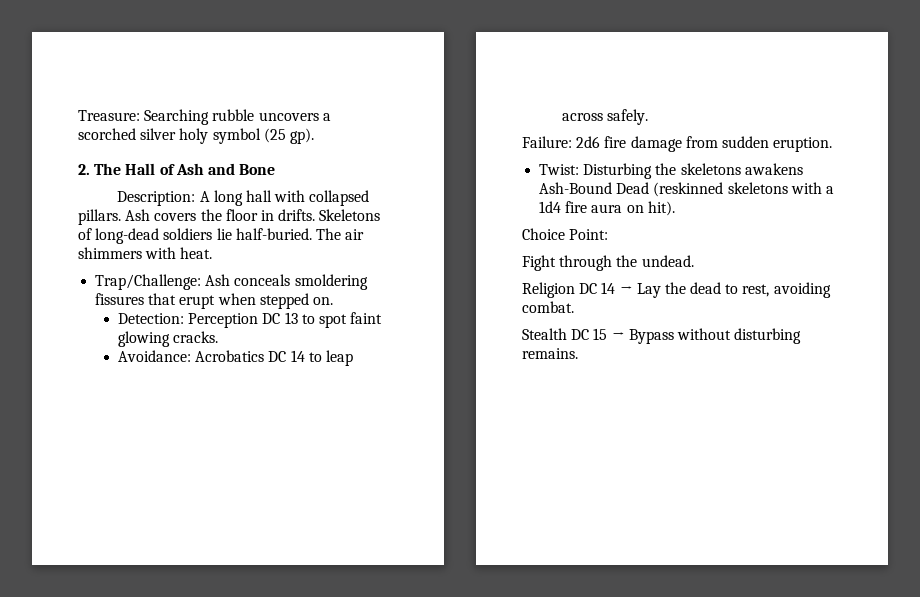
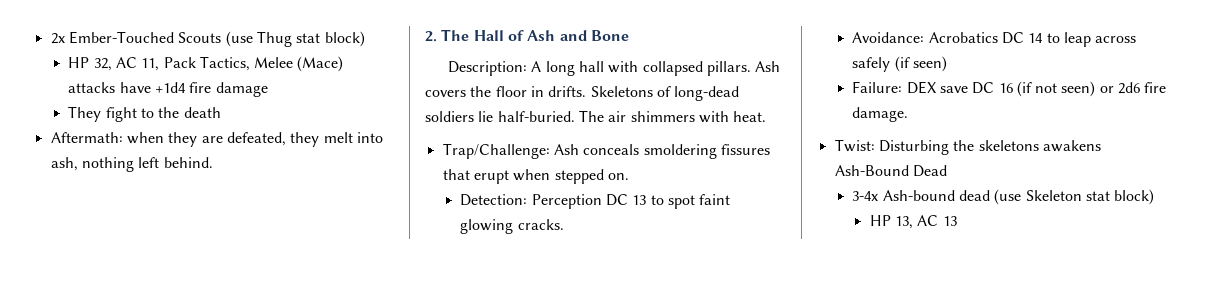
[78,109,331,125] [78,128,314,144] Treasure: Searching rubble uncovers a scorched silver holy symbol (25 gp). -> [50,31,365,47] [68,56,344,72] [68,82,268,97] [68,106,221,122] [50,132,383,147] [50,157,213,172] 2x Ember-Touched Scouts (use Thug stat block) // HP 32, AC 11, Pack Tactics, Melee (Mace) attacks have +1d4 fire damage // They fight to the death // Aftermath: when they are defeated, they melt into ash, nothing left behind.
[607,109,649,125] [522,136,833,152] safely. // Failure: 2d6 fire damage from sudden eruption. -> [852,56,947,72] [852,81,1167,97] [852,107,909,122] safely (if seen) // Failure: DEX save DC 16 (if not seen) or 2d6 fire damage.
[653,182,834,197] [539,201,675,216] [522,228,609,240] [522,255,694,271] [522,282,831,298] [522,301,574,313] [522,328,802,344] [522,348,578,359] (reskinned skeletons with a 1d4 fire aura on hit). // Choice Point: // Fight through the undead. // Religion DC 14 → Lay the dead to rest, avoiding combat. // Stealth DC 15 → Bypass without disturbing remains. -> [852,189,1155,205] [869,215,957,229] // 3-4x Ash-bound dead (use Skeleton stat block) // HP 13, AC 13

